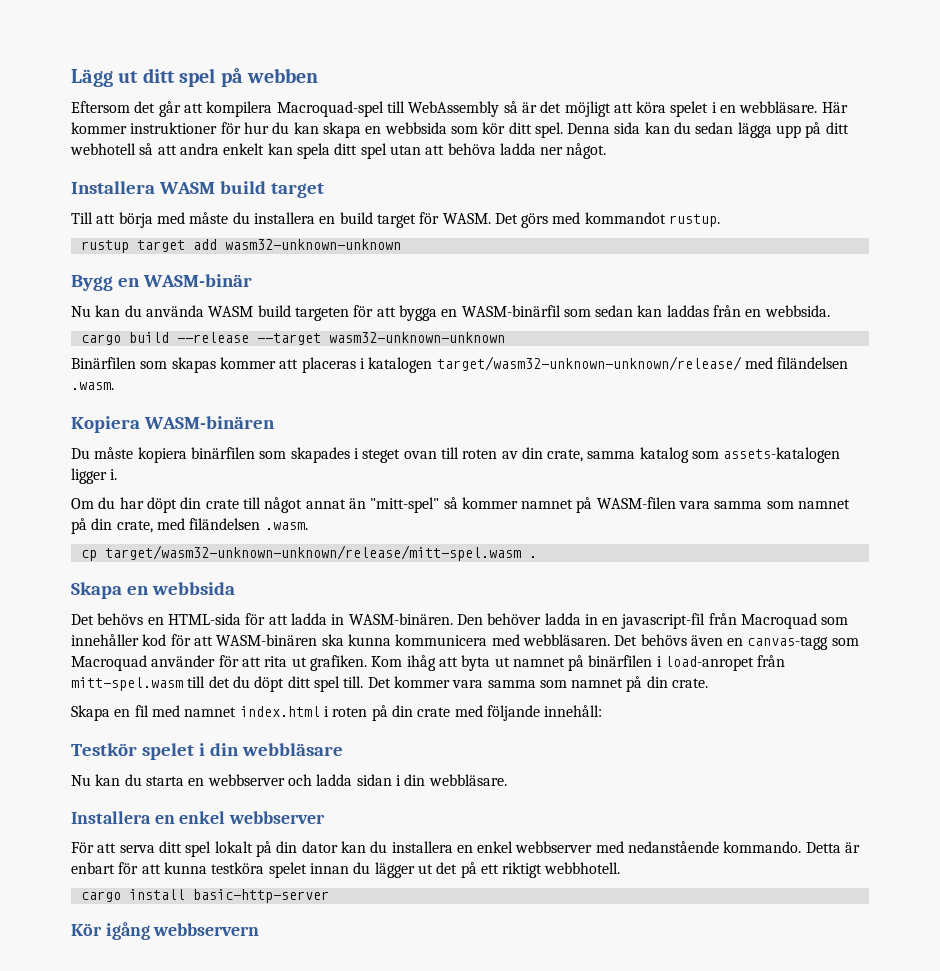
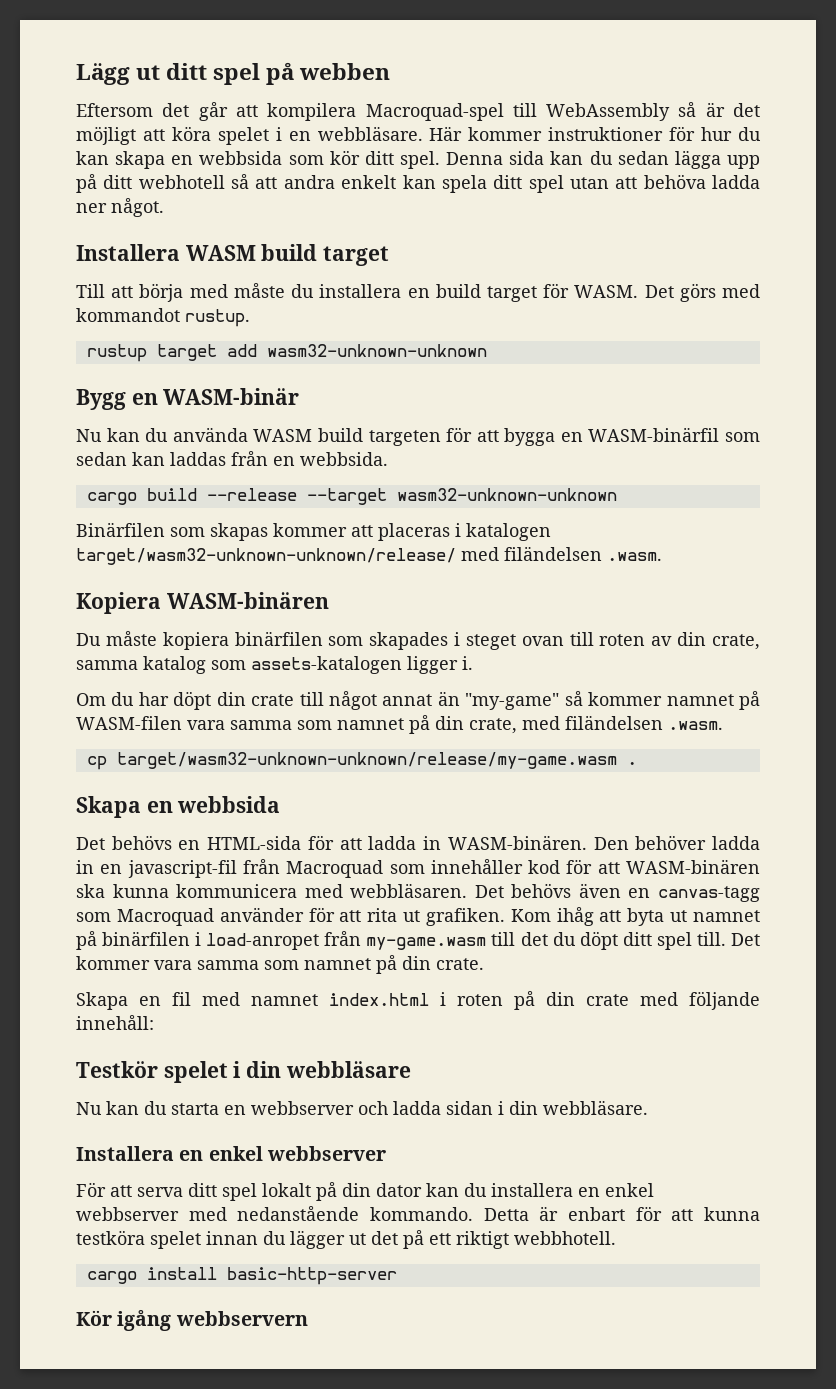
[370,497,440,513] "mitt-spel" -> [465,693,560,710] "my-game"
[104,545,521,561] target/wasm32-unknown-unknown/release/mitt-spel.wasm -> [116,752,617,769] target/wasm32-unknown-unknown/release/my-game.wasm
[71,677,183,691] mitt-spel.wasm -> [366,937,487,950] my-game.wasm

